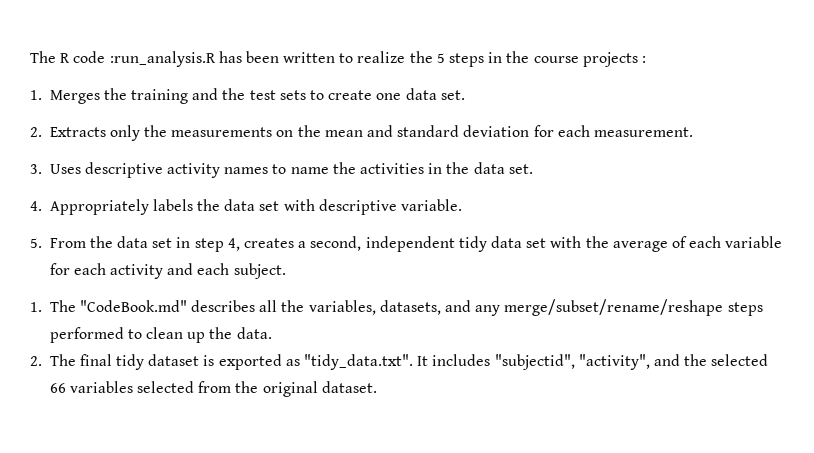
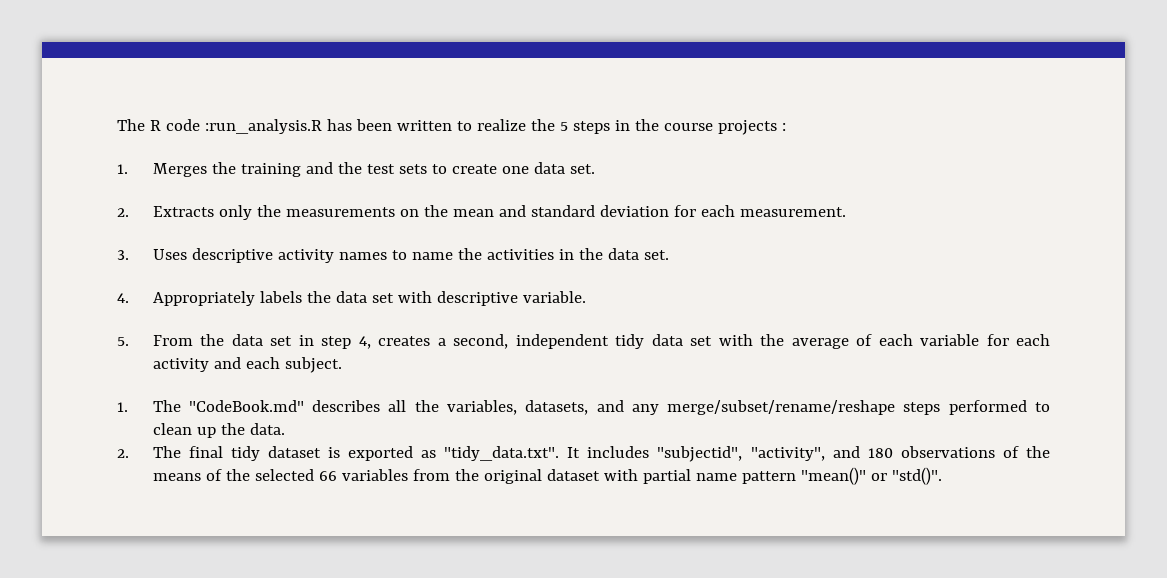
(680, 360) none -> [867,446,1050,458] [152,469,222,481] 180 observations of the means of
[137,381,195,393] selected -> (408, 475) none
[321,381,377,393] dataset. -> [546,467,942,485] dataset with partial name pattern "mean()" or "std()".

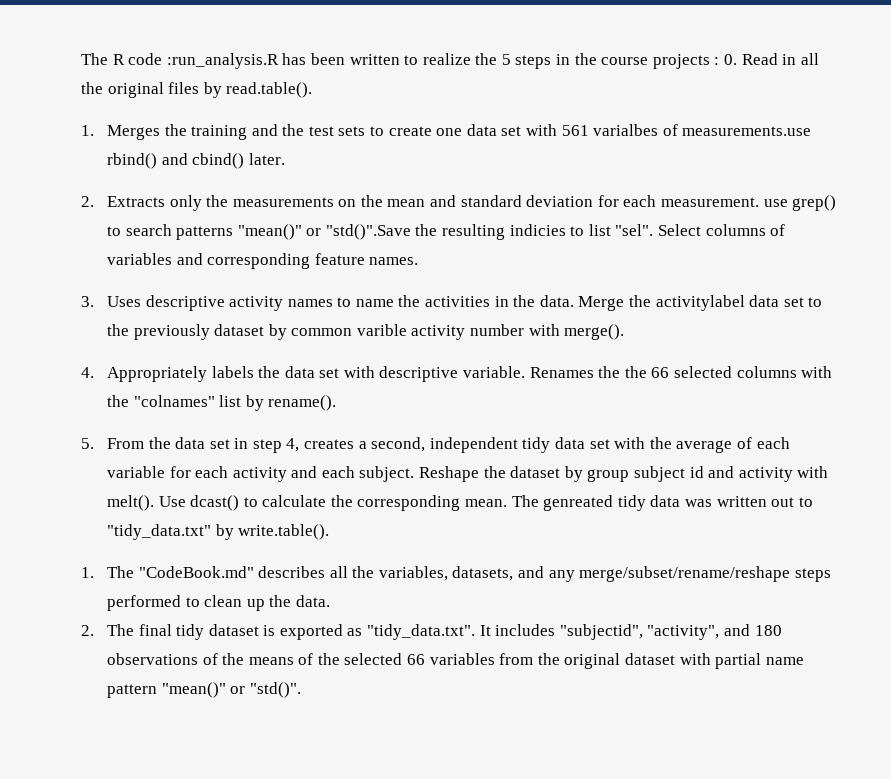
(786, 127) none -> [724,53,819,65] [81,82,313,98] 0. Read in all the original files by read.table().
[569,164,595,174] set. -> [501,124,812,136] [106,153,285,169] set with 561 varialbes of measurements.use rbind() and cbind() later.
(846, 212) none -> [763,195,837,211] [106,224,786,240] [106,253,419,269] use grep() to search patterns "mean()" or "std()".Save the resulting indicies to list "sel". Select columns of variables and corresponding feature names.
[607,248,669,260] data set. -> [539,295,823,311] [106,324,625,340] data. Merge the activitylabel data set to the previously dataset by common varible activity number with merge().
(586, 297) none -> [529,366,833,378] [106,395,337,411] Renames the the 66 selected columns with the "colnames" list by rename().
(342, 365) none -> [419,466,829,482] [106,495,813,511] [106,524,330,540] Reshape the dataset by group subject id and activity with melt(). Use dcast() to calculate the corresponding mean. The genreated tidy data was written out to "tidy_data.txt" by write.table().

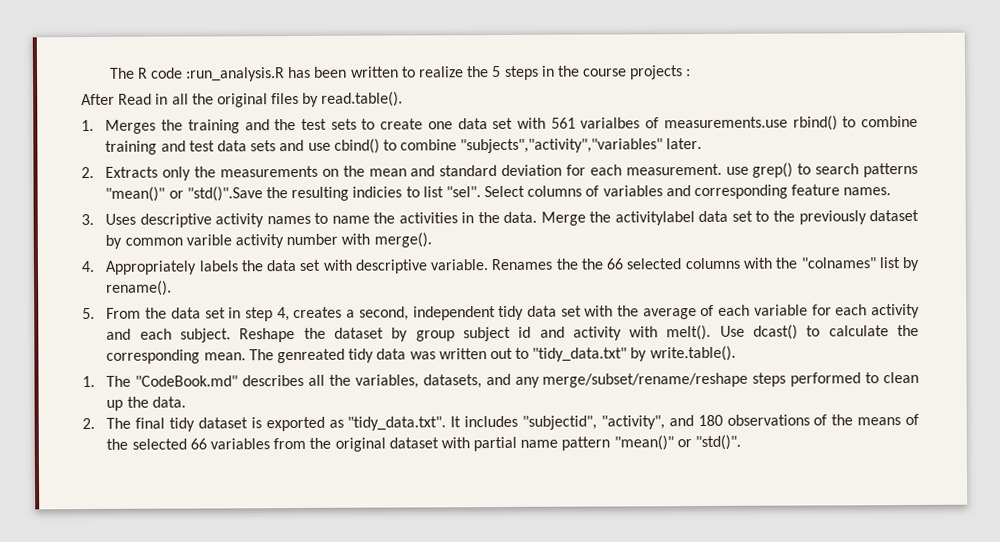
[724,54,738,65] 0. -> [81,93,115,106] // After
[161,153,245,169] and cbind() -> [842,115,919,128] [105,138,664,155] to combine training and test data sets and use cbind() to combine "subjects","activity","variables"

